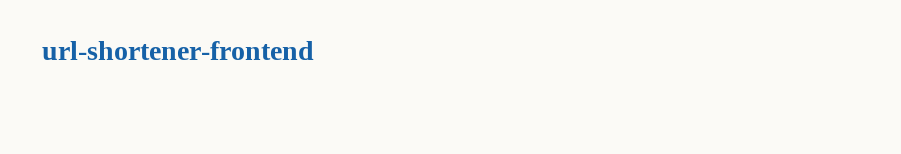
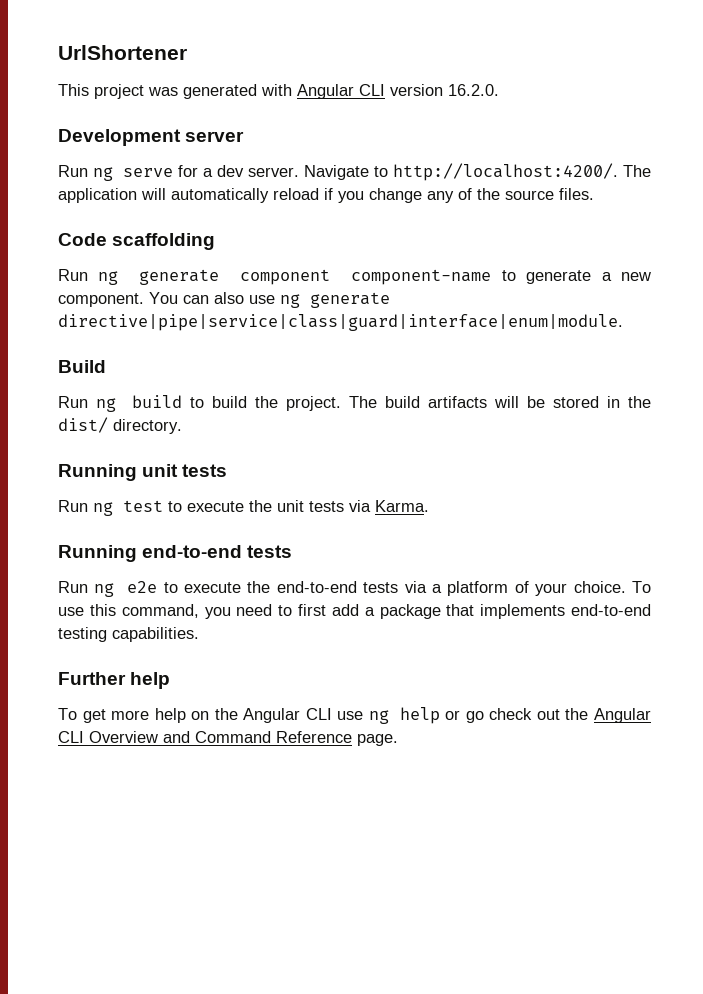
[42,41,314,60] url-shortener-frontend -> [58,45,187,60] [58,84,499,99] [58,129,245,146] [58,163,651,181] [58,188,594,203] [58,233,216,250] [58,269,651,285] [58,292,390,308] [58,314,623,331] [58,360,106,373] [58,395,651,412] [58,417,182,434] [58,464,228,481] [58,500,429,516] [58,545,293,562] [58,581,651,597] [58,604,651,619] [58,627,199,642] [58,672,171,689] [58,707,651,724] [58,731,398,746] UrlShortener // This project was generated with Angular CLI version 16.2.0. // Development server // Run ng serve for a dev server. Navigate to http://localhost:4200/. The application will automatically reload if you change any of the source files. // Code scaffolding // Run ng generate component component-name to generate a new component. You can also use ng generate directive|pipe|service|class|guard|interface|enum|module. // Build // Run ng build to build the project. The build artifacts will be stored in the dist/ directory. // Running unit tests // Run ng test to execute the unit tests via Karma. // Running end-to-end tests // Run ng e2e to execute the end-to-end tests via a platform of your choice. To use this command, you need to first add a package that implements end-to-end testing capabilities. // Further help // To get more help on the Angular CLI use ng help or go check out the Angular CLI Overview and Command Reference page.

